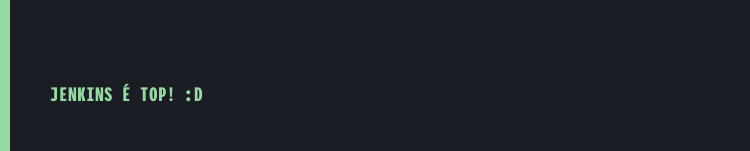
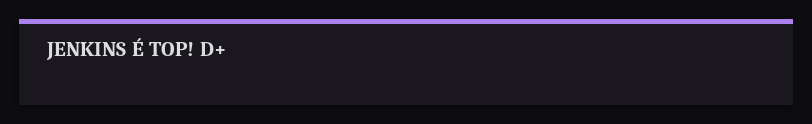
[185,87,203,102] :D -> [199,42,226,56] D+

